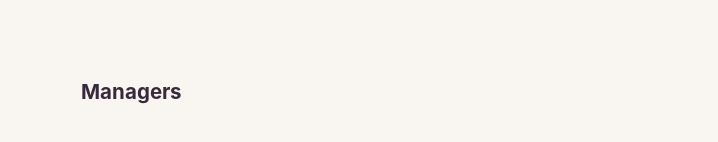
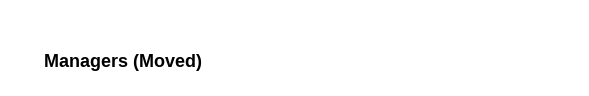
(181, 94) none -> [133,54,202,71] (Moved)

